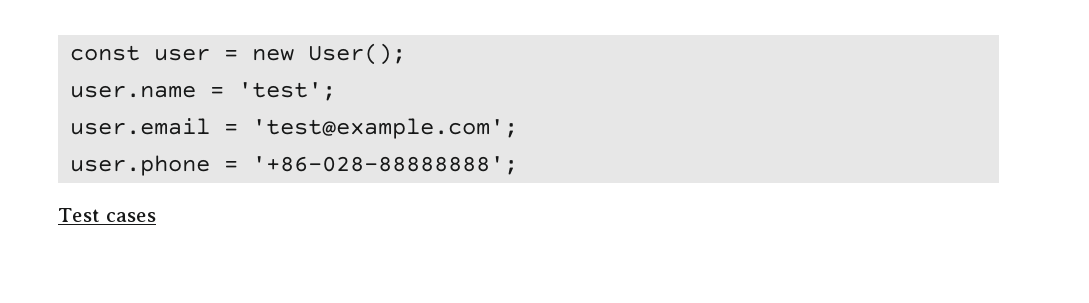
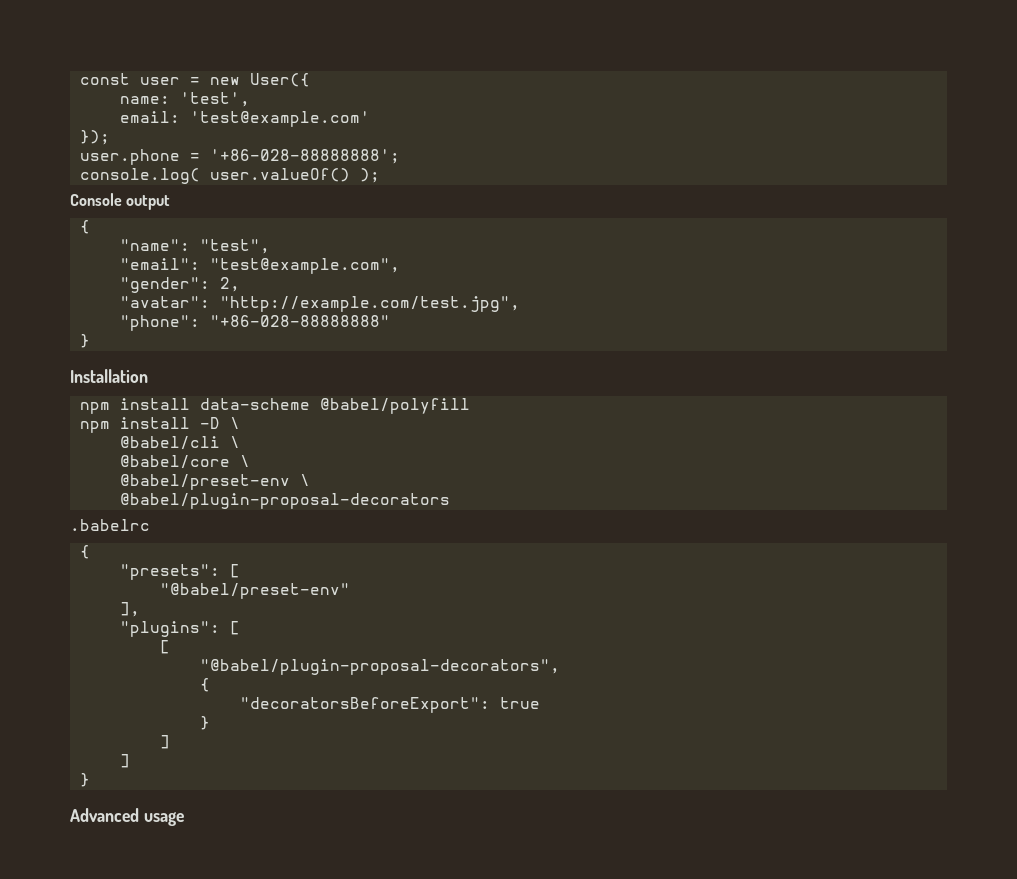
[308,43,407,65] [70,82,337,101] [70,118,519,139] [70,155,519,176] [58,208,156,222] User(); // user.name = 'test'; // user.email = 'test@example.com'; // user.phone = '+86-028-88888888'; // Test cases -> [249,73,310,87] [119,92,250,107] [119,111,370,127] [79,130,110,145] [79,149,400,165] [79,168,380,184] [70,193,171,210] [79,220,90,234] [119,239,270,254] [119,258,400,274] [119,277,240,293] [119,296,520,312] [119,315,390,331] [79,334,90,348] [70,369,148,383] [79,398,470,414] [79,417,240,433] [119,436,240,450] [119,455,250,469] [119,474,310,490] [119,493,450,509] [70,519,150,531] [79,545,90,559] [119,564,240,580] [159,583,350,599] [119,602,140,617] [119,621,240,637] [159,640,170,654] [199,659,560,675] [199,678,210,692] [239,697,540,713] [199,716,210,730] [159,735,170,749] [119,754,130,768] [79,773,90,787] [70,808,184,826] User({ // name: 'test', // email: 'test@example.com' // }); // user.phone = '+86-028-88888888'; // console.log( user.valueOf() ); // Console output // { // "name": "test", // "email": "test@example.com", // "gender": 2, // "avatar": "http://example.com/test.jpg", // "phone": "+86-028-88888888" // } // Installation // npm install data-scheme @babel/polyfill // npm install -D \ // @babel/cli \ // @babel/core \ // @babel/preset-env \ // @babel/plugin-proposal-decorators // .babelrc // { // "presets": [ // "@babel/preset-env" // ], // "plugins": [ // [ // "@babel/plugin-proposal-decorators", // { // "decoratorsBeforeExport": true // } // ] // ] // } // Advanced usage

